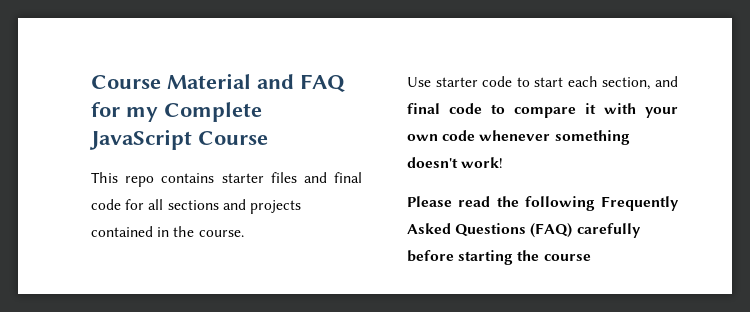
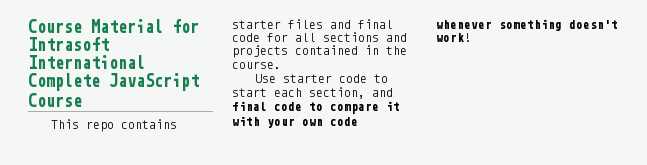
[257,74,345,92] [91,102,158,122] and FAQ for my -> [172,19,199,33] [28,37,109,51] [28,55,145,69] for Intrasoft International
[407,196,679,211] [407,223,641,238] [407,250,591,265] // Please read the following Frequently Asked Questions (FAQ) carefully before starting the course -> (471, 37) none

